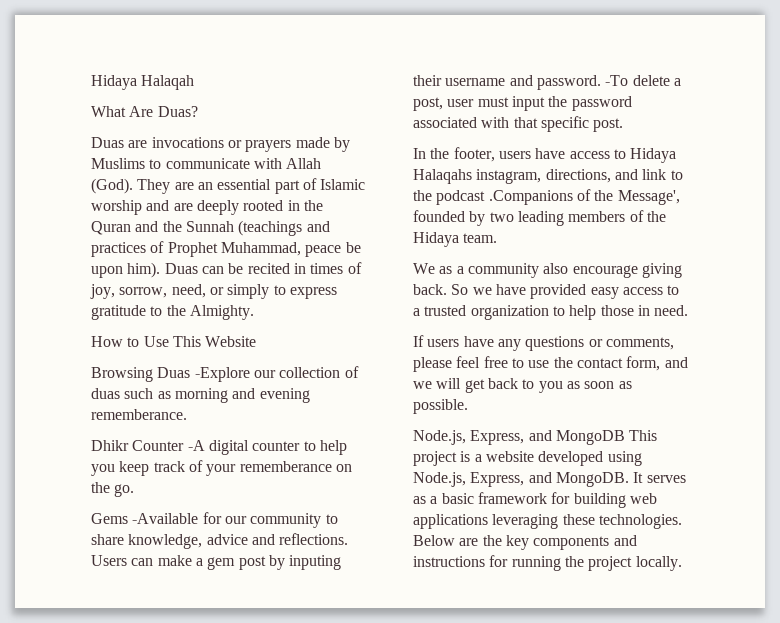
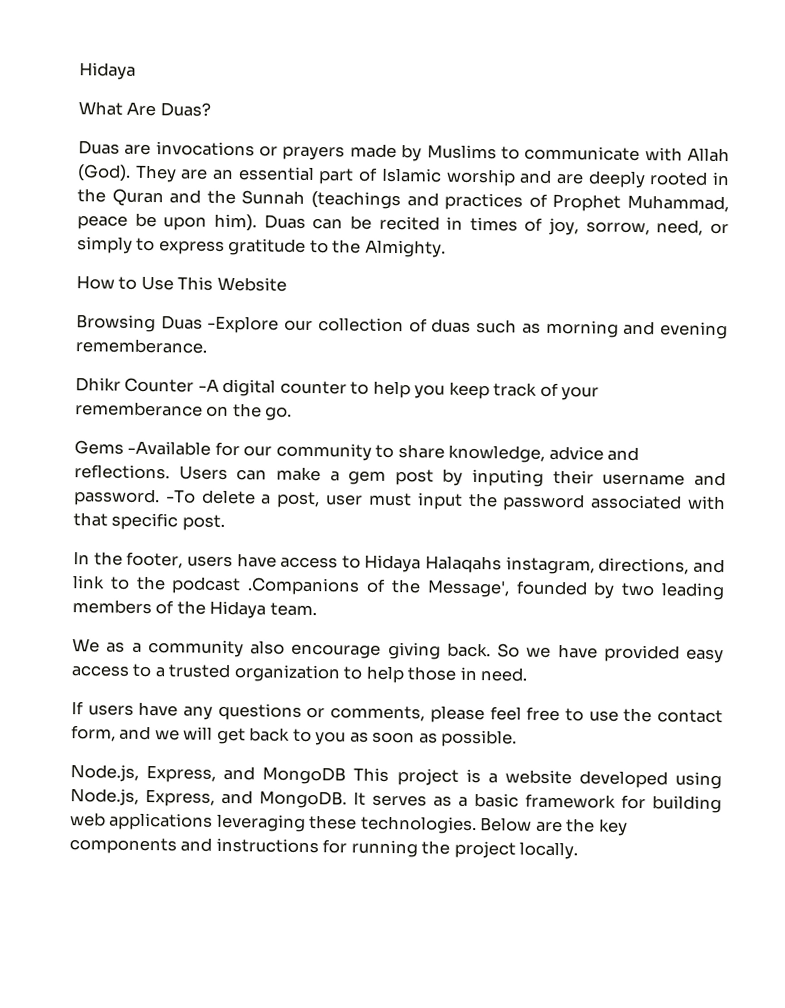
[91,75,195,90] Hidaya Halaqah -> [79,62,136,80] Hidaya

